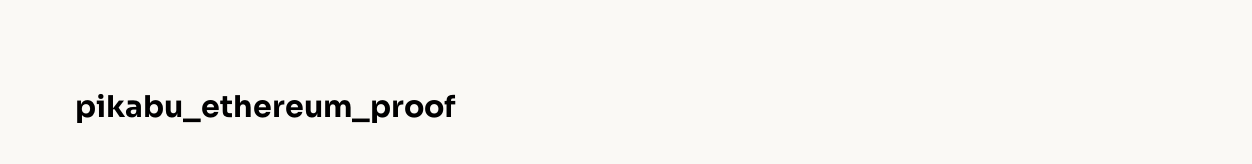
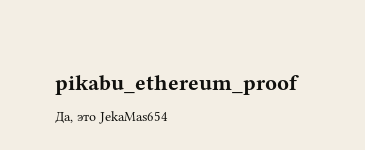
(456, 108) none -> [55,111,168,124] // Да, это JekaMas654

